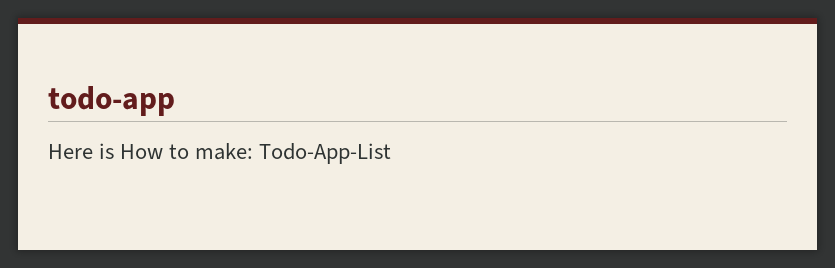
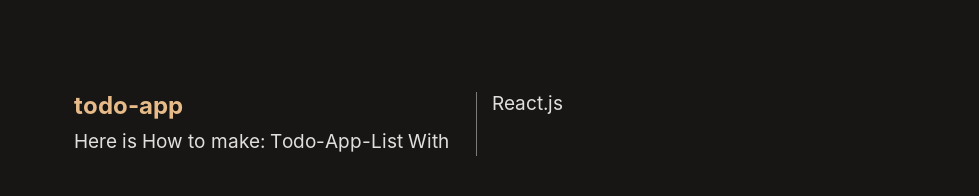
(392, 153) none -> [407,133,449,148] [492,95,563,114] With React.js

